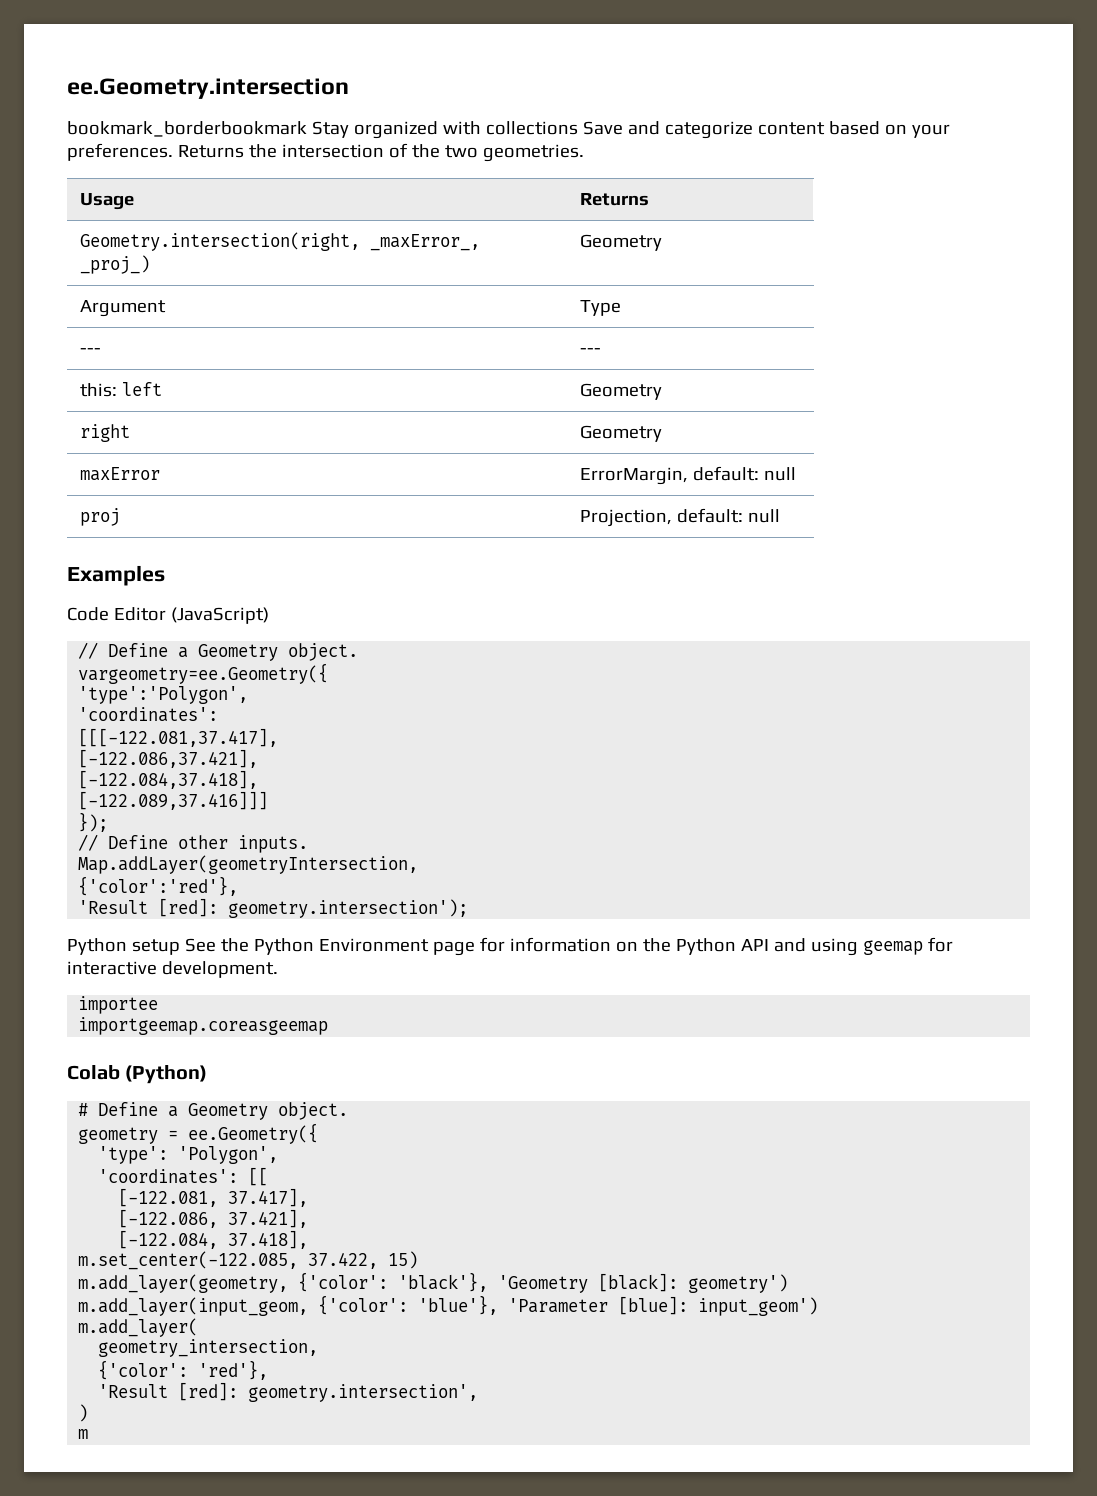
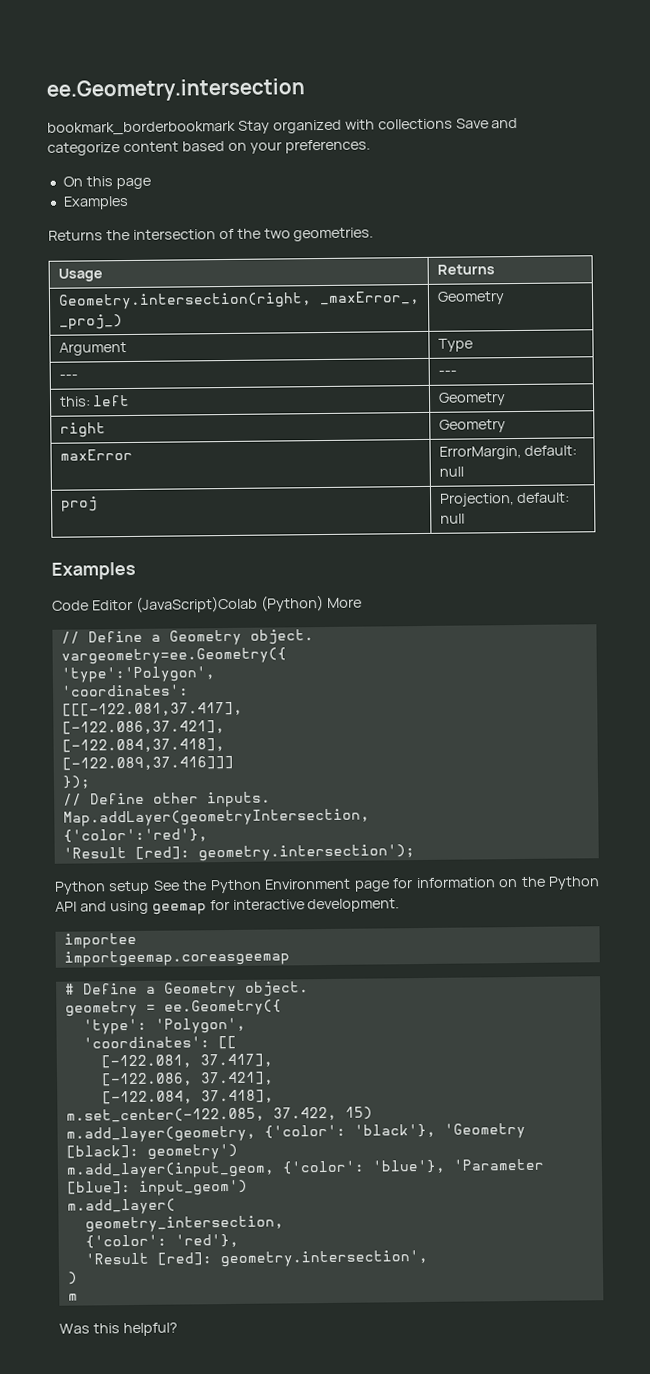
(173, 152) none -> [62,176,151,190] [62,196,129,210] // On this page // Examples //
[170,607,269,624] (JavaScript) -> [135,595,362,613] (JavaScript)Colab (Python) More
[67,1065,208,1084] // Colab (Python) -> (290, 958) none
(89, 1434) none -> [59,1322,178,1337] // Was this helpful?

